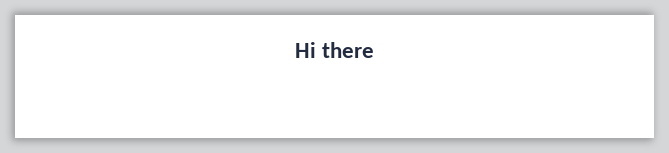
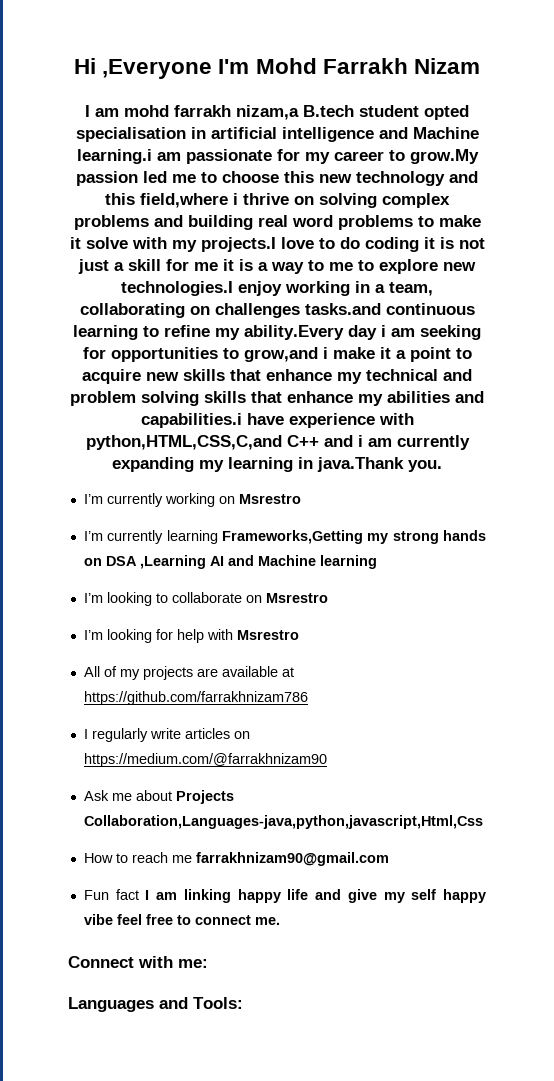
[322,42,375,58] there -> [102,58,480,79] [85,105,469,120] [75,127,479,142] [76,149,479,164] [76,171,478,186] [105,193,450,208] [73,215,481,230] [69,237,485,252] [78,259,476,274] [121,281,433,296] [79,303,475,318] [73,325,481,340] [82,347,472,362] [82,369,472,384] [70,391,484,406] [140,413,414,428] [85,435,470,450] [112,457,442,472] [83,493,301,507] [83,530,487,544] [83,555,377,569] [83,592,328,606] [83,629,299,643] [83,666,294,680] [83,691,308,705] [83,728,250,742] [83,753,327,767] [83,790,234,804] [83,815,483,829] [83,852,389,866] [83,889,486,903] [83,914,280,925] [68,956,208,968] [68,997,243,1012] ,Everyone I'm Mohd Farrakh Nizam // I am mohd farrakh nizam,a B.tech student opted specialisation in artificial intelligence and Machine learning.i am passionate for my career to grow.My passion led me to choose this new technology and this field,where i thrive on solving complex problems and building real word problems to make it solve with my projects.I love to do coding it is not just a skill for me it is a way to me to explore new technologies.I enjoy working in a team, collaborating on challenges tasks.and continuous learning to refine my ability.Every day i am seeking for opportunities to grow,and i make it a point to acquire new skills that enhance my technical and problem solving skills that enhance my abilities and capabilities.i have experience with python,HTML,CSS,C,and C++ and i am currently expanding my learning in java.Thank you. // I’m currently working on Msrestro // I’m currently learning Frameworks,Getting my strong hands on DSA ,Learning AI and Machine learning // I’m looking to collaborate on Msrestro // I’m looking for help with Msrestro // All of my projects are available at https://github.com/farrakhnizam786 // I regularly write articles on https://medium.com/@farrakhnizam90 // Ask me about Projects Collaboration,Languages-java,python,javascript,Html,Css // How to reach me farrakhnizam90@gmail.com // Fun fact I am linking happy life and give my self happy vibe feel free to connect me. // Connect with me: // Languages and Tools:

